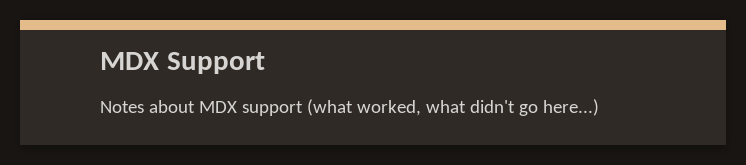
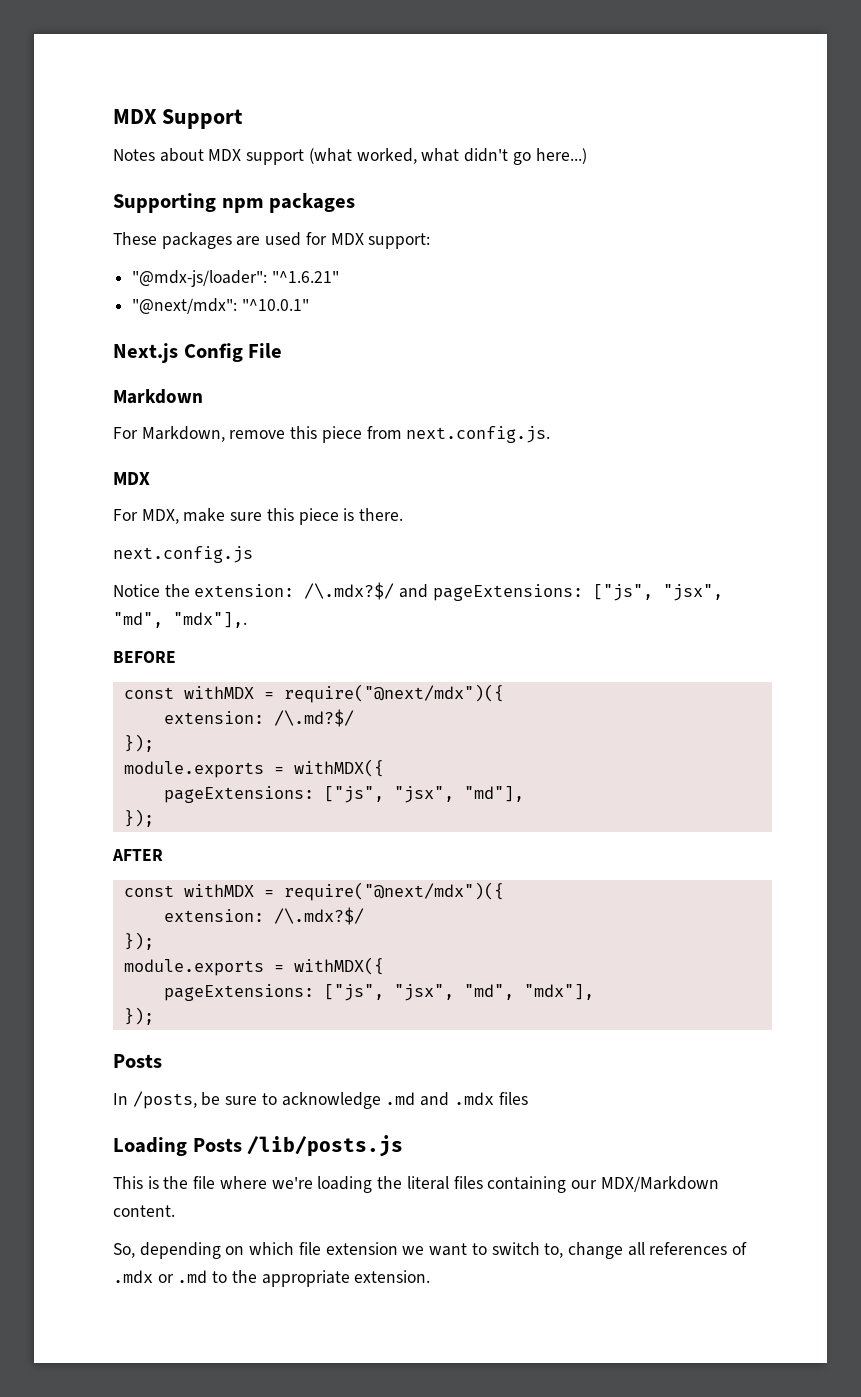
(599, 107) none -> [113,193,356,213] [113,232,431,249] [132,270,339,287] [132,298,309,314] [113,343,283,363] [113,389,203,404] [113,426,551,443] [113,472,150,485] [113,508,404,525] [113,546,253,563] [113,582,723,601] [113,612,247,628] [113,651,176,663] [123,684,504,703] [163,709,354,727] [123,734,154,752] [123,759,384,778] [163,786,524,803] [123,809,154,827] [112,849,163,861] [123,882,504,901] [163,907,364,925] [123,932,154,950] [123,957,384,976] [163,984,594,1001] [123,1007,154,1025] [113,1054,162,1068] [113,1091,528,1109] [113,1135,404,1157] [113,1176,719,1193] [113,1205,175,1217] [113,1242,748,1259] [113,1270,431,1287] // Supporting npm packages // These packages are used for MDX support: // "@mdx-js/loader": "^1.6.21" // "@next/mdx": "^10.0.1" // Next.js Config File // Markdown // For Markdown, remove this piece from next.config.js. // MDX // For MDX, make sure this piece is there. // next.config.js // Notice the extension: /\.mdx?$/ and pageExtensions: ["js", "jsx", "md", "mdx"],. // BEFORE // const withMDX = require("@next/mdx")({ // extension: /\.md?$/ // }); // module.exports = withMDX({ // pageExtensions: ["js", "jsx", "md"], // }); // AFTER // const withMDX = require("@next/mdx")({ // extension: /\.mdx?$/ // }); // module.exports = withMDX({ // pageExtensions: ["js", "jsx", "md", "mdx"], // }); // Posts // In /posts, be sure to acknowledge .md and .mdx files // Loading Posts /lib/posts.js // This is the file where we're loading the literal files containing our MDX/Markdown content. // So, depending on which file extension we want to switch to, change all references of .mdx or .md to the appropriate extension.

